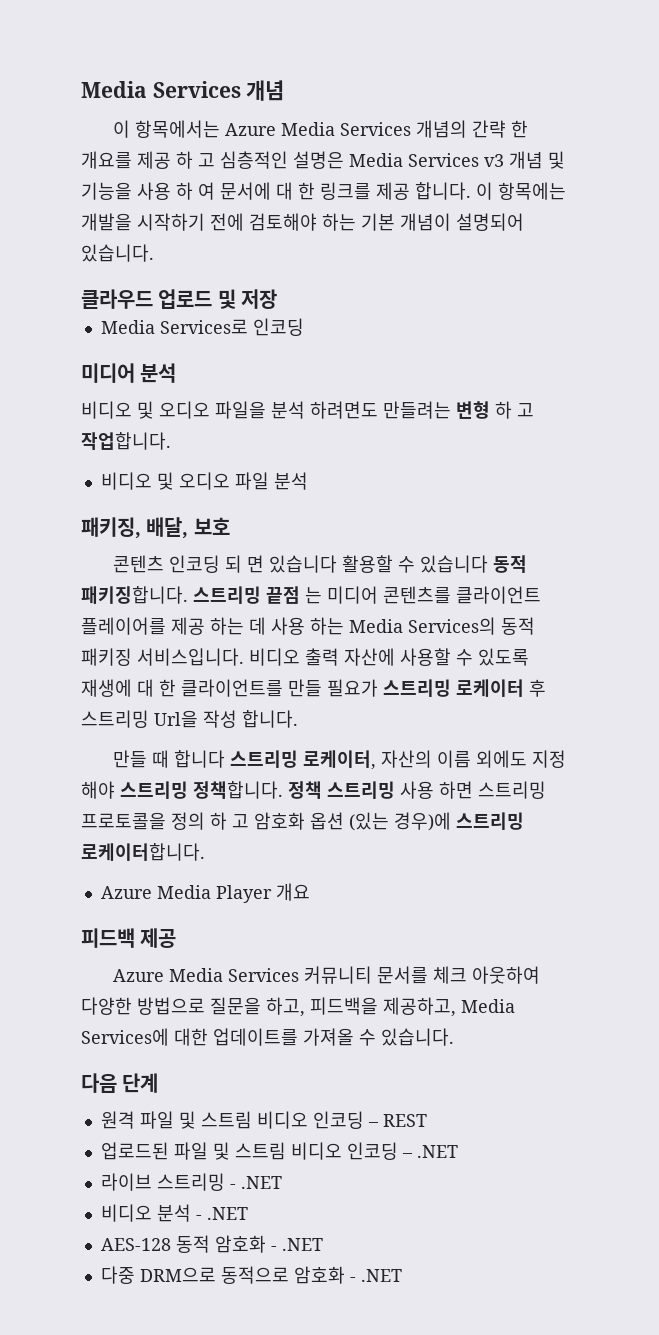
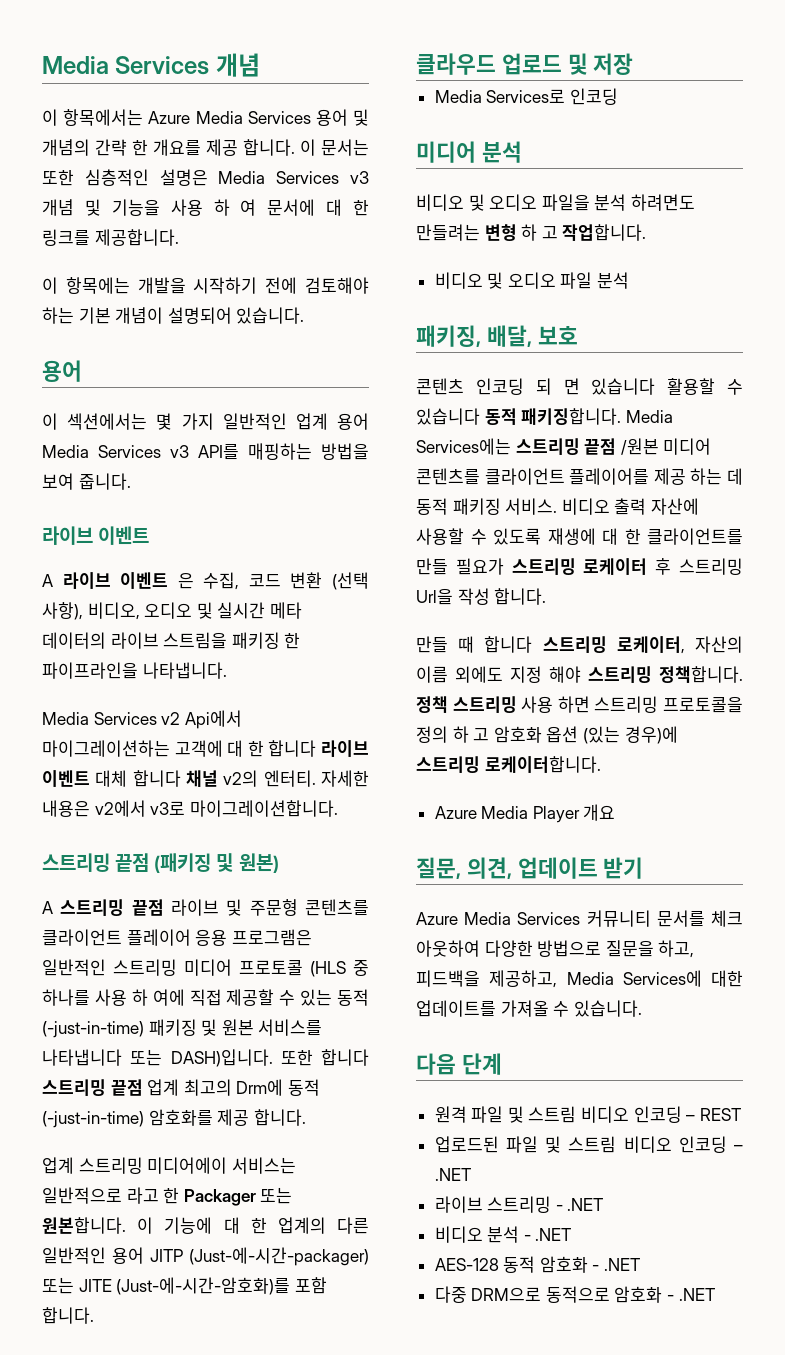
(412, 129) none -> [315,109,369,126] 용어 및
[176,151,215,169] 하 고 -> [243,139,369,156] [42,170,74,186] 합니다. 이 문서는 또한
[376,182,471,200] 제공 합니다. -> [94,229,179,246] 제공합니다. //
(154, 253) none -> [42,360,82,382] [42,413,369,430] [42,443,369,460] [42,473,131,490] [42,526,150,545] [42,572,369,590] [42,602,302,620] [42,632,301,649] [42,662,227,679] [42,710,242,729] [42,740,369,757] [42,770,369,787] [42,800,338,817] [42,853,279,873] [42,899,369,916] [42,929,312,946] [42,959,369,977] [42,989,369,1006] [42,1019,323,1038] [42,1049,369,1067] [42,1079,320,1096] [42,1109,306,1128] [42,1157,296,1174] [42,1187,293,1206] [42,1217,369,1234] [42,1247,369,1266] [42,1277,327,1295] [42,1307,94,1324] // 용어 // 이 섹션에서는 몇 가지 일반적인 업계 용어 Media Services v3 API를 매핑하는 방법을 보여 줍니다. // 라이브 이벤트 // A 라이브 이벤트 은 수집, 코드 변환 (선택 사항), 비디오, 오디오 및 실시간 메타 데이터의 라이브 스트림을 패키징 한 파이프라인을 나타냅니다. // Media Services v2 Api에서 마이그레이션하는 고객에 대 한 합니다 라이브 이벤트 대체 합니다 채널 v2의 엔터티. 자세한 내용은 v2에서 v3로 마이그레이션합니다. // 스트리밍 끝점 (패키징 및 원본) // A 스트리밍 끝점 라이브 및 주문형 콘텐츠를 클라이언트 플레이어 응용 프로그램은 일반적인 스트리밍 미디어 프로토콜 (HLS 중 하나를 사용 하 여에 직접 제공할 수 있는 동적 (-just-in-time) 패키징 및 원본 서비스를 나타냅니다 또는 DASH)입니다. 또한 합니다 스트리밍 끝점 업계 최고의 Drm에 동적 (-just-in-time) 암호화를 제공 합니다. // 업계 스트리밍 미디어에이 서비스는 일반적으로 라고 한 Packager 또는 원본합니다. 이 기능에 대 한 업계의 다른 일반적인 용어 JITP (Just-에-시간-packager) 또는 JITE (Just-에-시간-암호화)를 포함 합니다.
[193,586,322,604] 스트리밍 끝점 는 -> [625,410,673,423] [416,438,659,455] Media Services에는 스트리밍 끝점 /원본
[271,617,496,635] 사용 하는 Media Services의 -> (743, 476) none
[137,648,244,666] 서비스입니다. -> [505,498,558,515] 서비스.
[81,928,177,948] 피드백 제공 -> [416,857,644,879] 질문, 의견, 업데이트 받기

